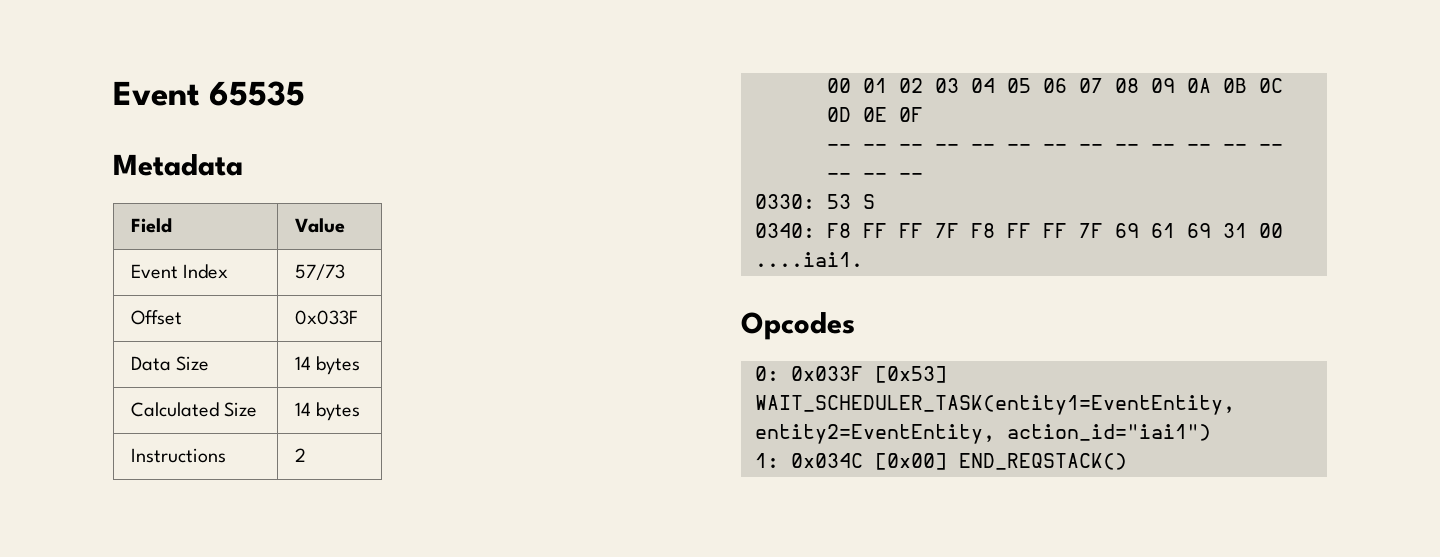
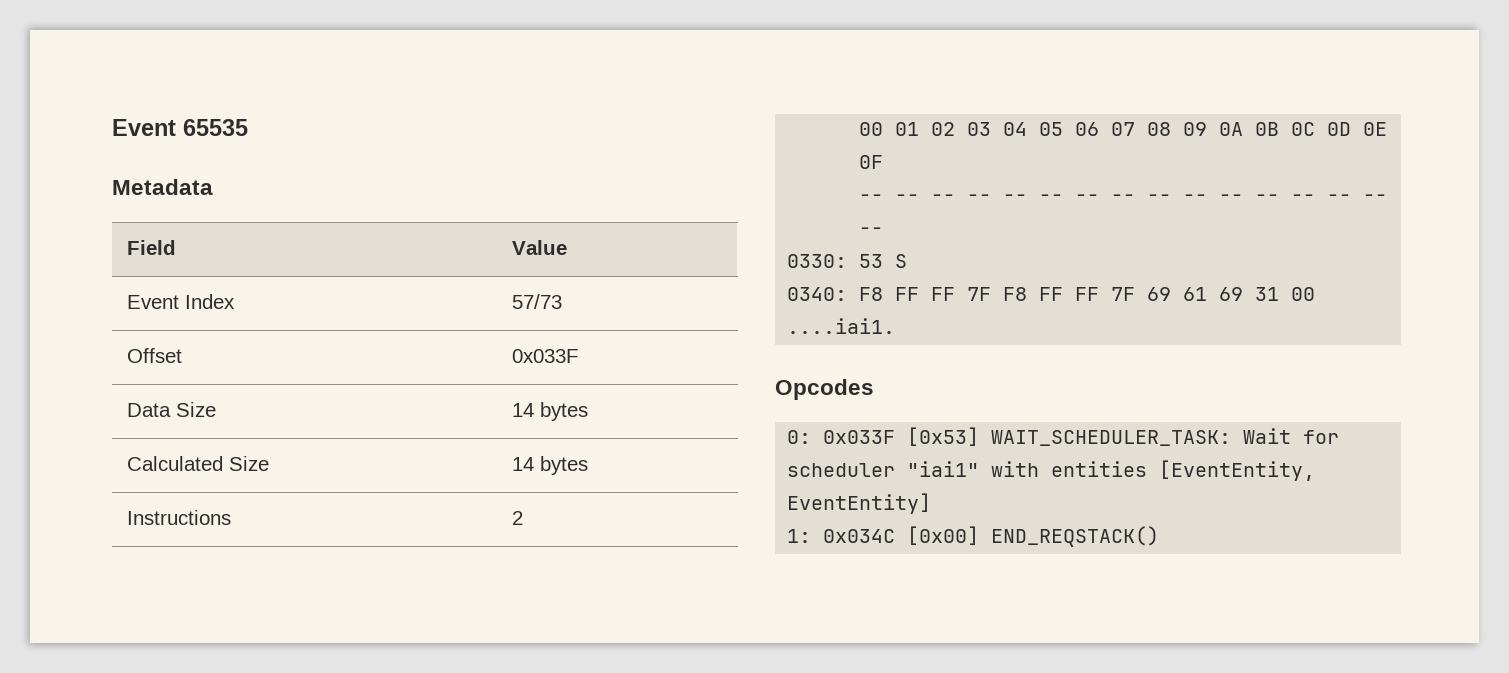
[754,395,1235,415] [754,424,1211,444] WAIT_SCHEDULER_TASK(entity1=EventEntity, entity2=EventEntity, action_id="iai1") -> [991,428,1340,446] [787,460,1316,481] [787,493,932,514] WAIT_SCHEDULER_TASK: Wait for scheduler "iai1" with entities [EventEntity, EventEntity]

